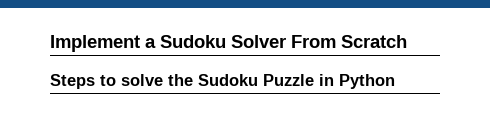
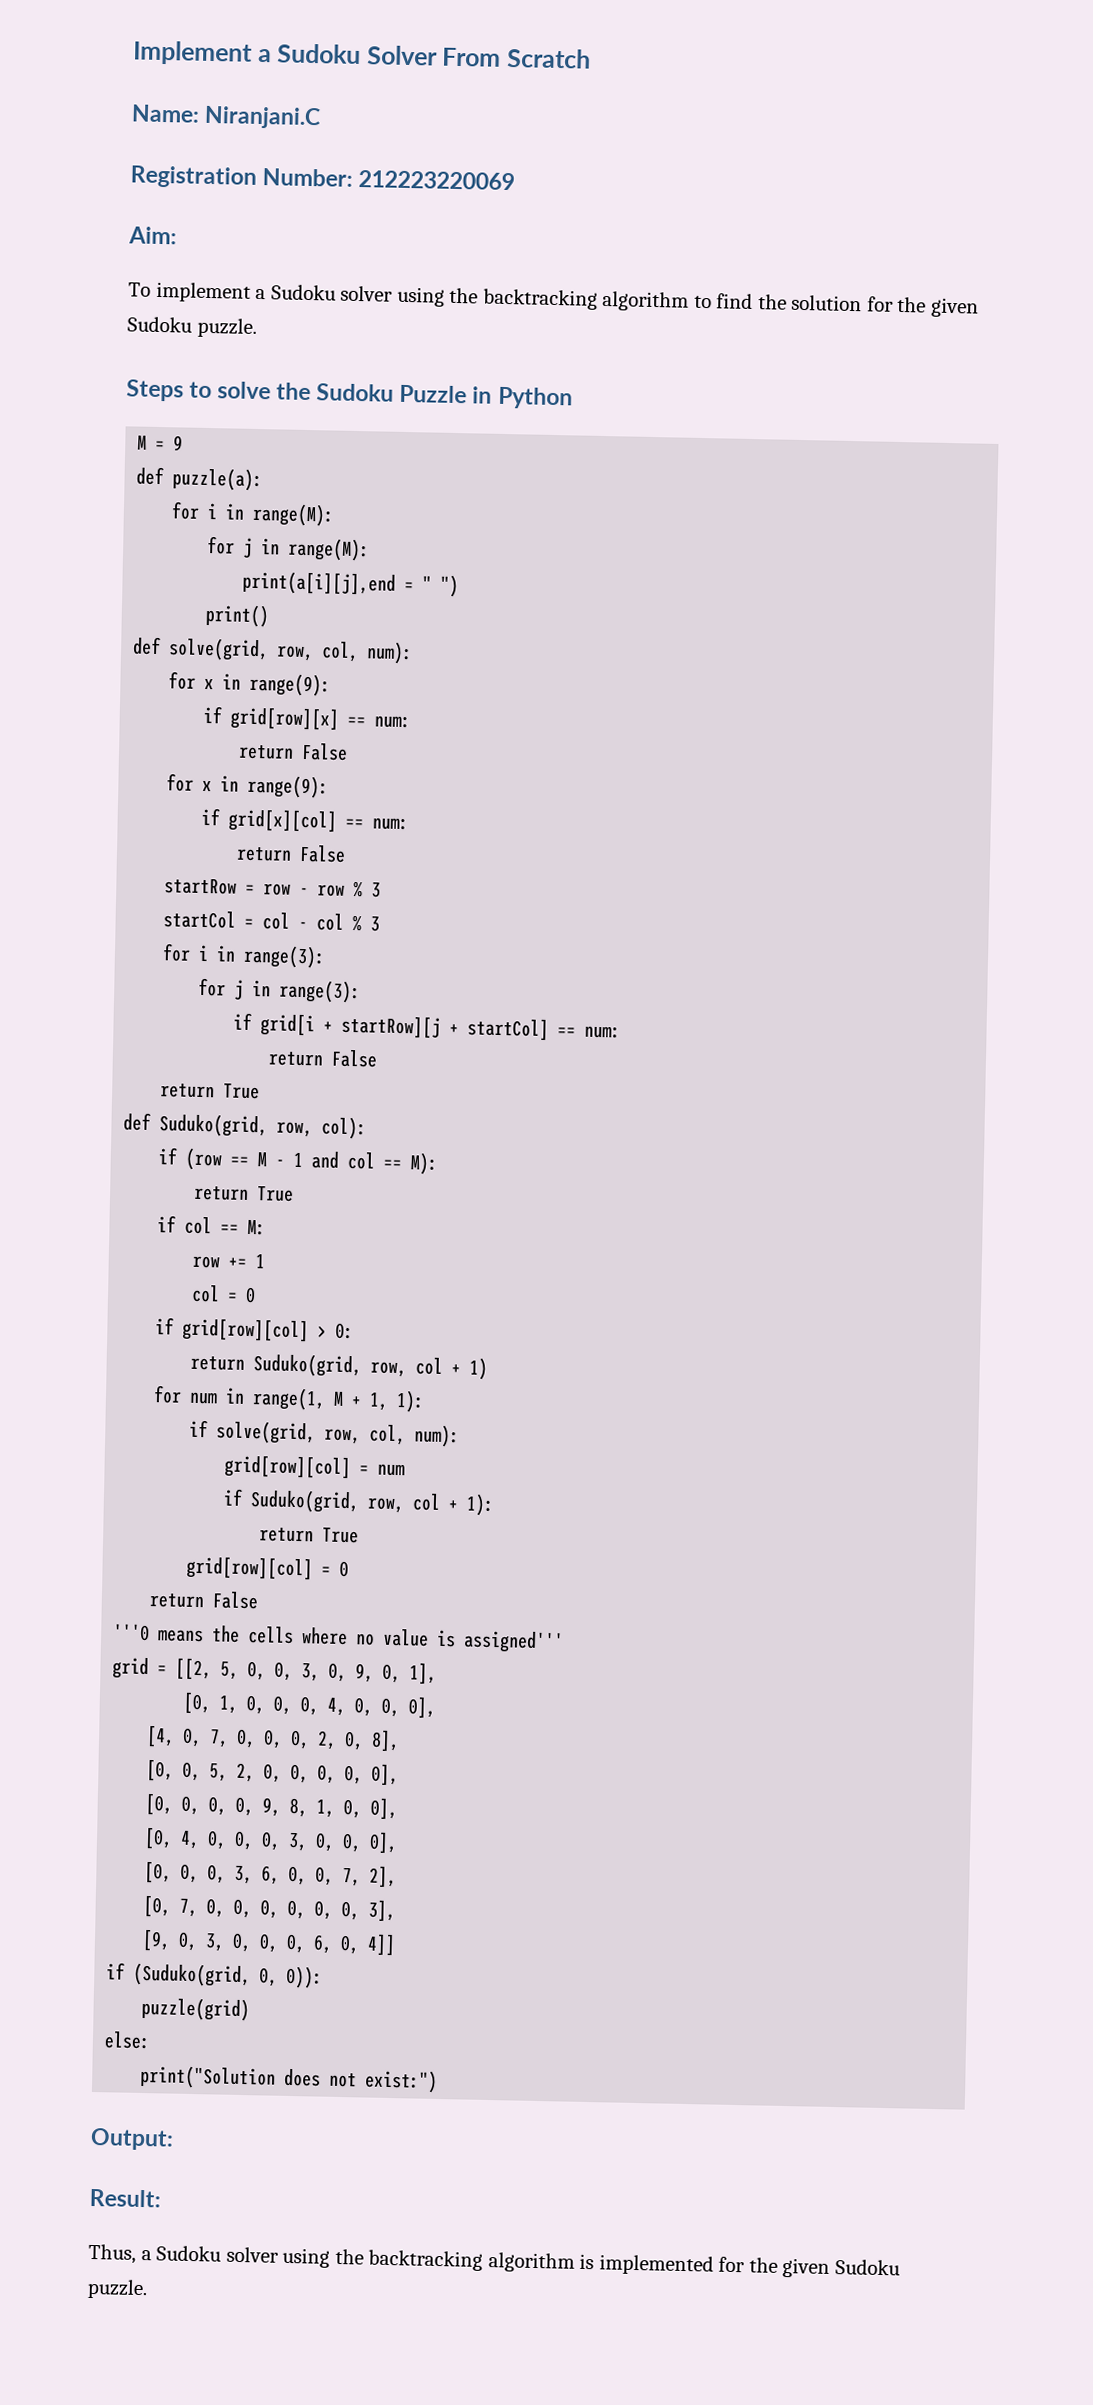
(407, 41) none -> [131,104,322,130] [130,165,516,191] [128,226,177,245] [128,281,980,318] [127,316,257,338] // Name: Niranjani.C // Registration Number: 212223220069 // Aim: // To implement a Sudoku solver using the backtracking algorithm to find the solution for the given Sudoku puzzle.
(395, 81) none -> [137,435,184,451] [136,466,264,492] [171,501,336,527] [207,535,371,562] [242,570,460,598] [205,603,271,628] [133,636,414,665] [168,671,332,697] [203,705,412,731] [238,742,349,761] [166,773,330,799] [201,807,410,833] [236,844,347,863] [164,878,382,898] [163,910,381,932] [162,943,327,969] [198,977,362,1004] [233,1012,622,1042] [268,1049,379,1068] [160,1083,261,1100] [123,1112,368,1140] [158,1147,439,1175] [193,1185,295,1202] [157,1215,267,1236] [192,1254,266,1269] [191,1284,257,1304] [155,1317,355,1343] [190,1353,489,1380] [153,1385,426,1413] [189,1419,461,1448] [224,1454,406,1480] [223,1488,496,1517] [259,1527,360,1544] [186,1555,350,1581] [149,1591,260,1610] [113,1623,565,1654] [112,1657,438,1685] [183,1691,437,1719] [146,1725,401,1753] [146,1759,400,1787] [145,1793,399,1821] [144,1827,399,1855] [144,1860,398,1889] [143,1894,397,1923] [142,1928,397,1957] [106,1962,324,1989] [141,1996,251,2022] [104,2031,152,2050] [140,2064,439,2093] [90,2127,174,2151] [89,2188,161,2208] [88,2243,900,2278] [87,2278,148,2300] // M = 9 // def puzzle(a): // for i in range(M): // for j in range(M): // print(a[i][j],end = " ") // print() // def solve(grid, row, col, num): // for x in range(9): // if grid[row][x] == num: // return False // for x in range(9): // if grid[x][col] == num: // return False // startRow = row - row % 3 // startCol = col - col % 3 // for i in range(3): // for j in range(3): // if grid[i + startRow][j + startCol] == num: // return False // return True // def Suduko(grid, row, col): // if (row == M - 1 and col == M): // return True // if col == M: // row += 1 // col = 0 // if grid[row][col] > 0: // return Suduko(grid, row, col + 1) // for num in range(1, M + 1, 1): // if solve(grid, row, col, num): // grid[row][col] = num // if Suduko(grid, row, col + 1): // return True // grid[row][col] = 0 // return False // '''0 means the cells where no value is assigned''' // grid = [[2, 5, 0, 0, 3, 0, 9, 0, 1], // [0, 1, 0, 0, 0, 4, 0, 0, 0], // [4, 0, 7, 0, 0, 0, 2, 0, 8], // [0, 0, 5, 2, 0, 0, 0, 0, 0], // [0, 0, 0, 0, 9, 8, 1, 0, 0], // [0, 4, 0, 0, 0, 3, 0, 0, 0], // [0, 0, 0, 3, 6, 0, 0, 7, 2], // [0, 7, 0, 0, 0, 0, 0, 0, 3], // [9, 0, 3, 0, 0, 0, 6, 0, 4]] // if (Suduko(grid, 0, 0)): // puzzle(grid) // else: // print("Solution does not exist:") // Output: // Result: // Thus, a Sudoku solver using the backtracking algorithm is implemented for the given Sudoku puzzle.

